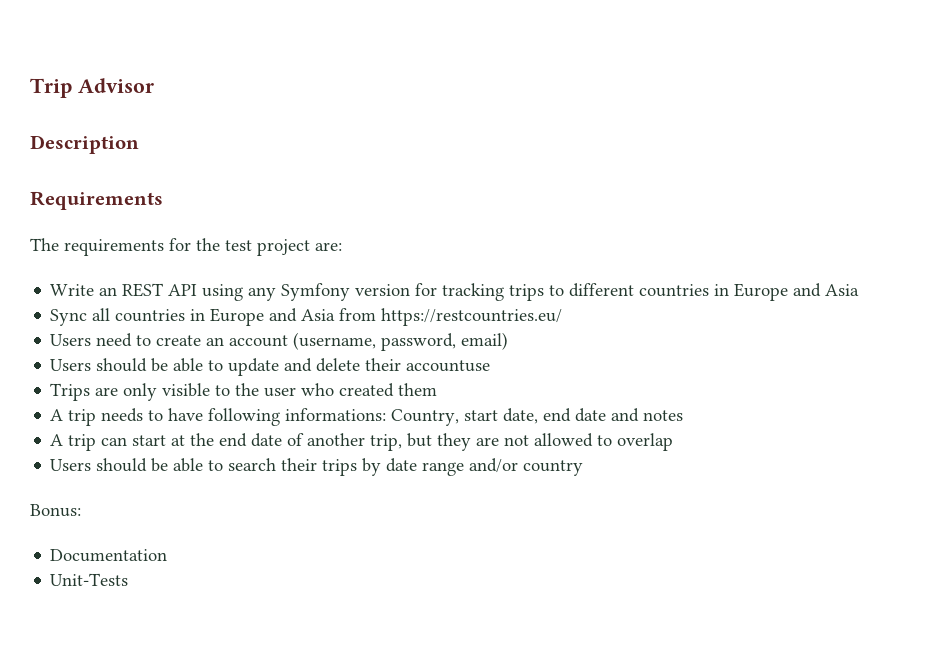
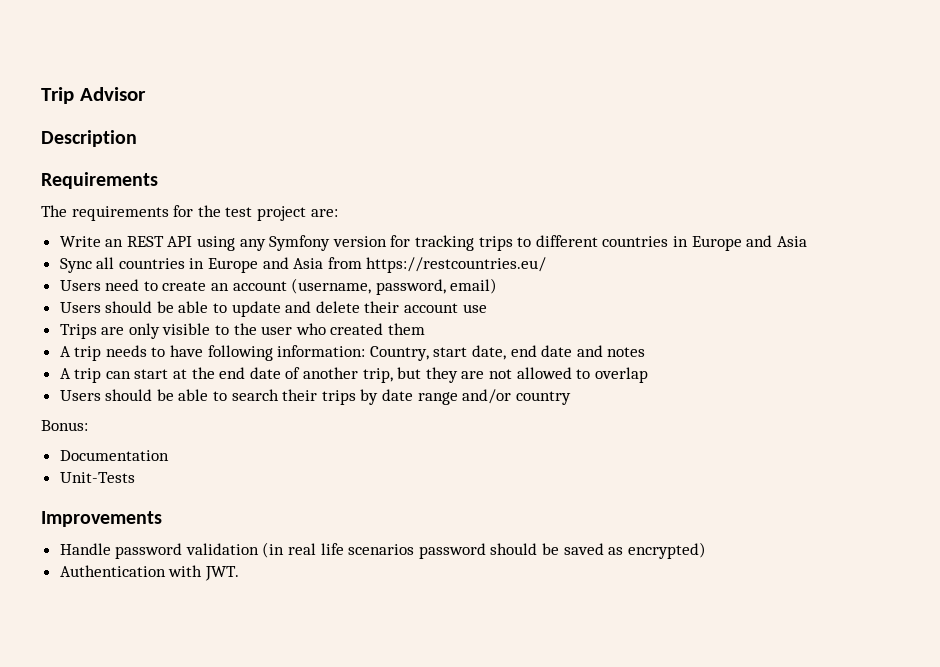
[406,360,491,372] accountuse -> [404,303,487,313] account use
[285,408,387,421] informations: -> [277,345,366,357] information:
(129, 579) none -> [41,511,162,527] [59,542,706,559] [59,565,239,581] // Improvements // Handle password validation (in real life scenarios password should be saved as encrypted) // Authentication with JWT.

